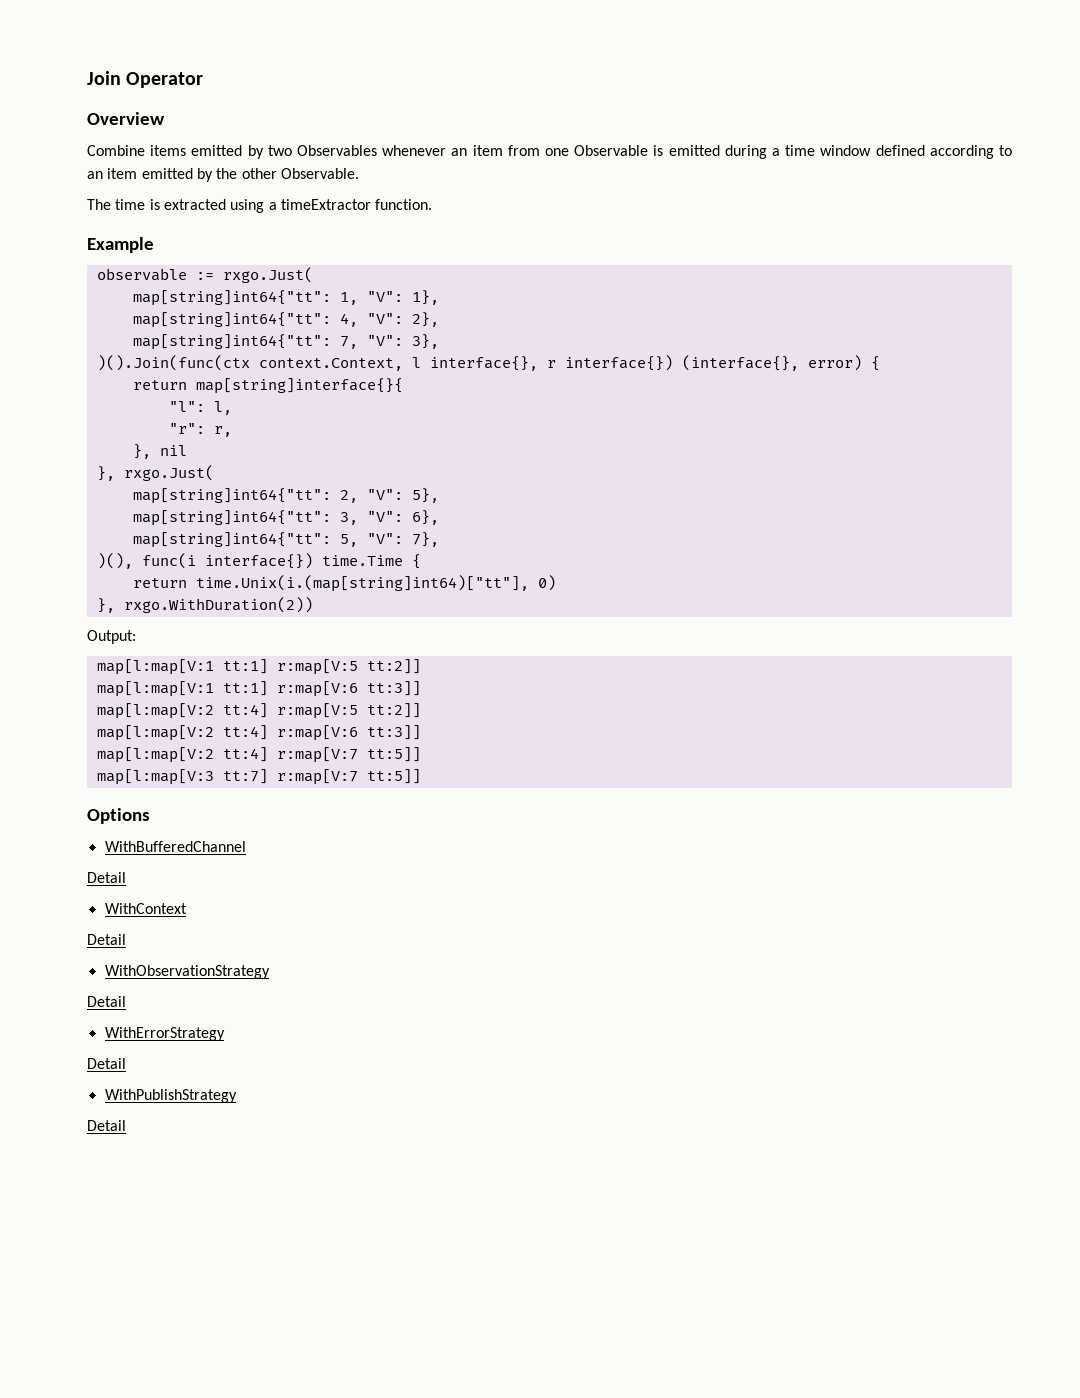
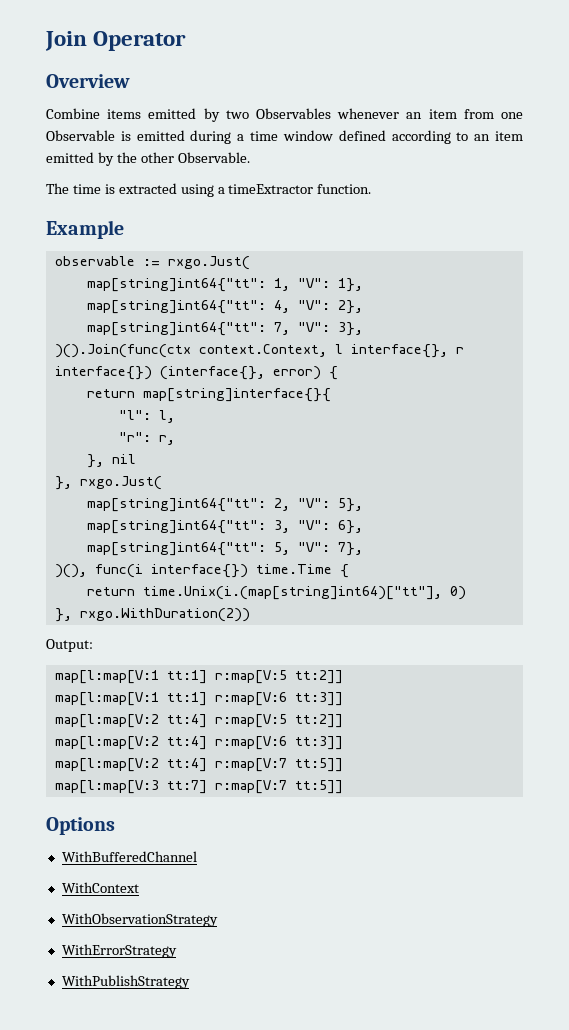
[87,872,126,883] // Detail -> (197, 856) none
[87,934,126,945] // Detail -> (139, 887) none
[87,996,126,1007] // Detail -> (218, 920) none
[87,1058,126,1069] // Detail -> (177, 951) none
[87,1120,126,1131] // Detail -> (190, 982) none

